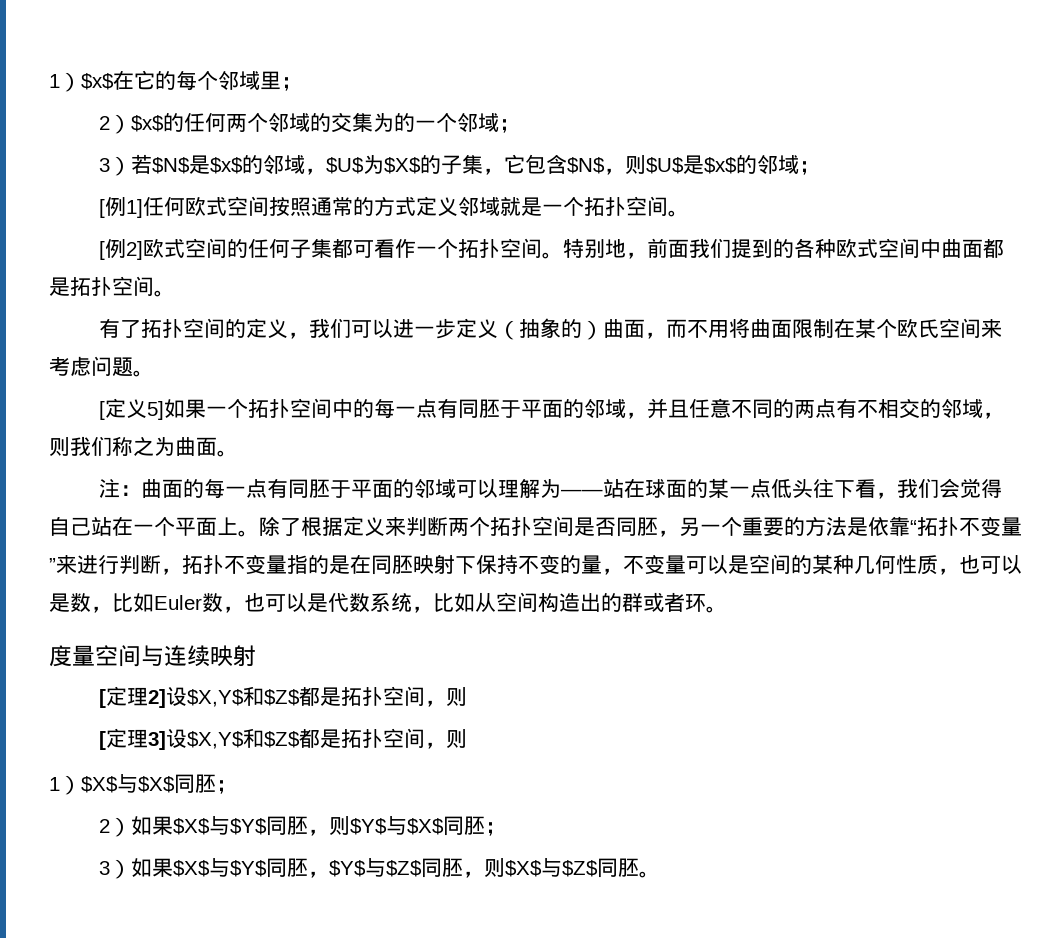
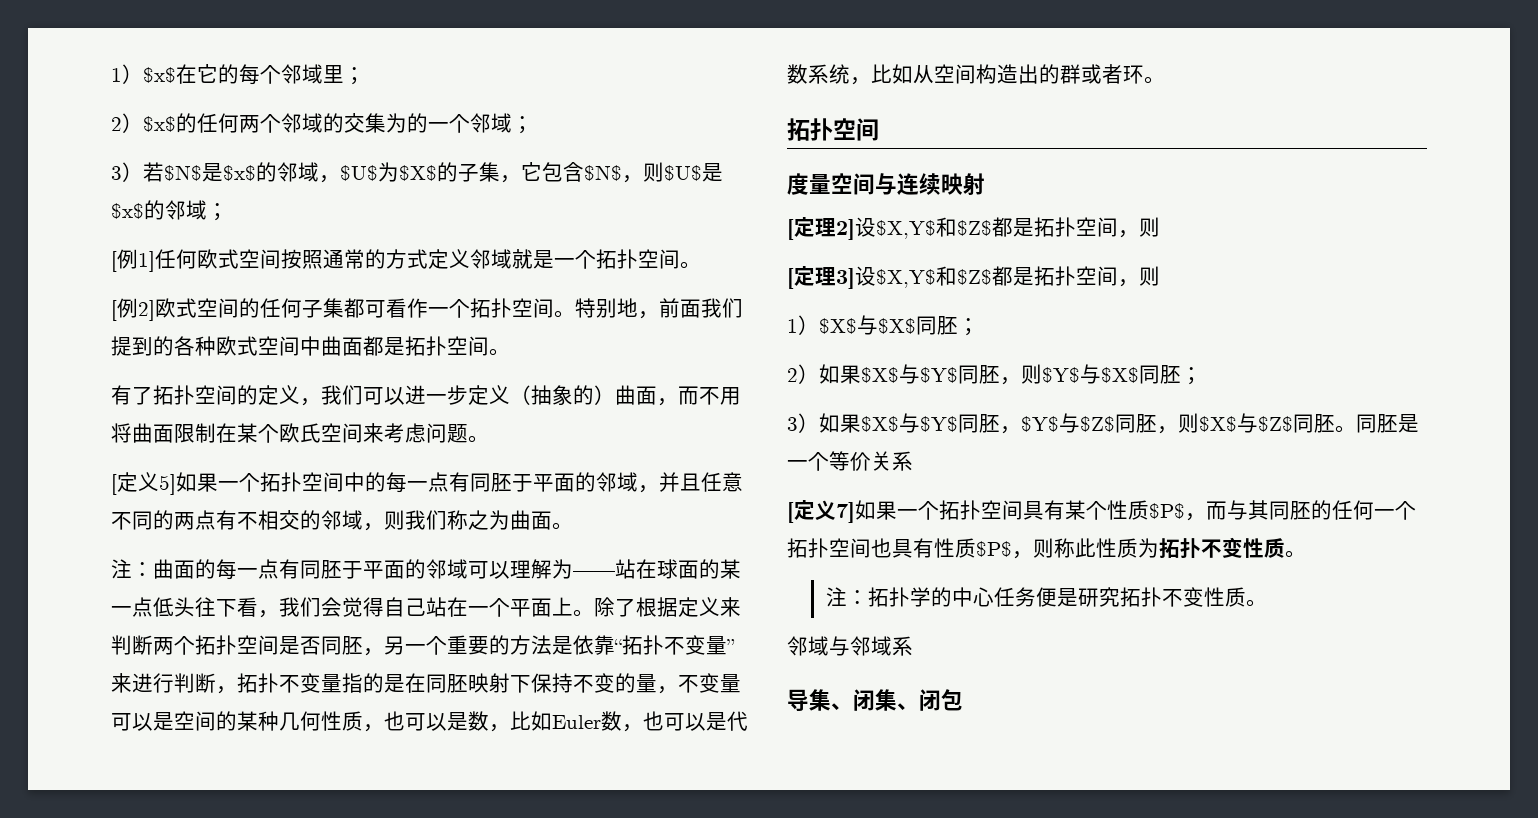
(727, 609) none -> [787,118,879,141] // 拓扑空间
(660, 874) none -> [1356,414,1419,433] [787,451,913,471] [787,500,1416,523] [787,537,1306,559] [825,587,1267,607] [787,636,913,656] [787,689,963,711] 同胚是一个等价关系 // [定义7]如果一个拓扑空间具有某个性质$P$，而与其同胚的任何一个拓扑空间也具有性质$P$，则称此性质为拓扑不变性质。 // 注：拓扑学的中心任务便是研究拓扑不变性质。 // 邻域与邻域系 // 导集、闭集、闭包

